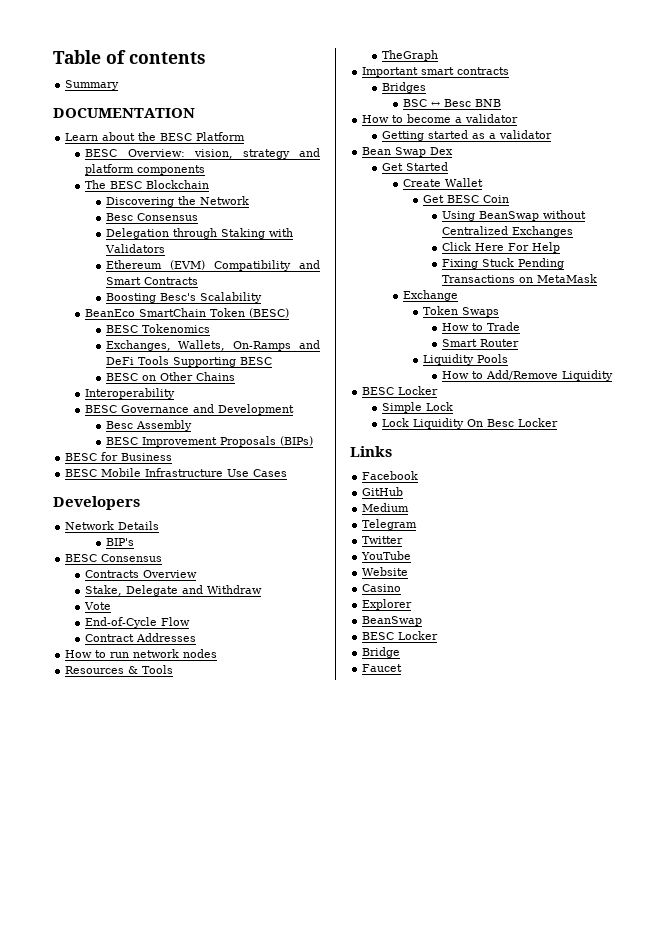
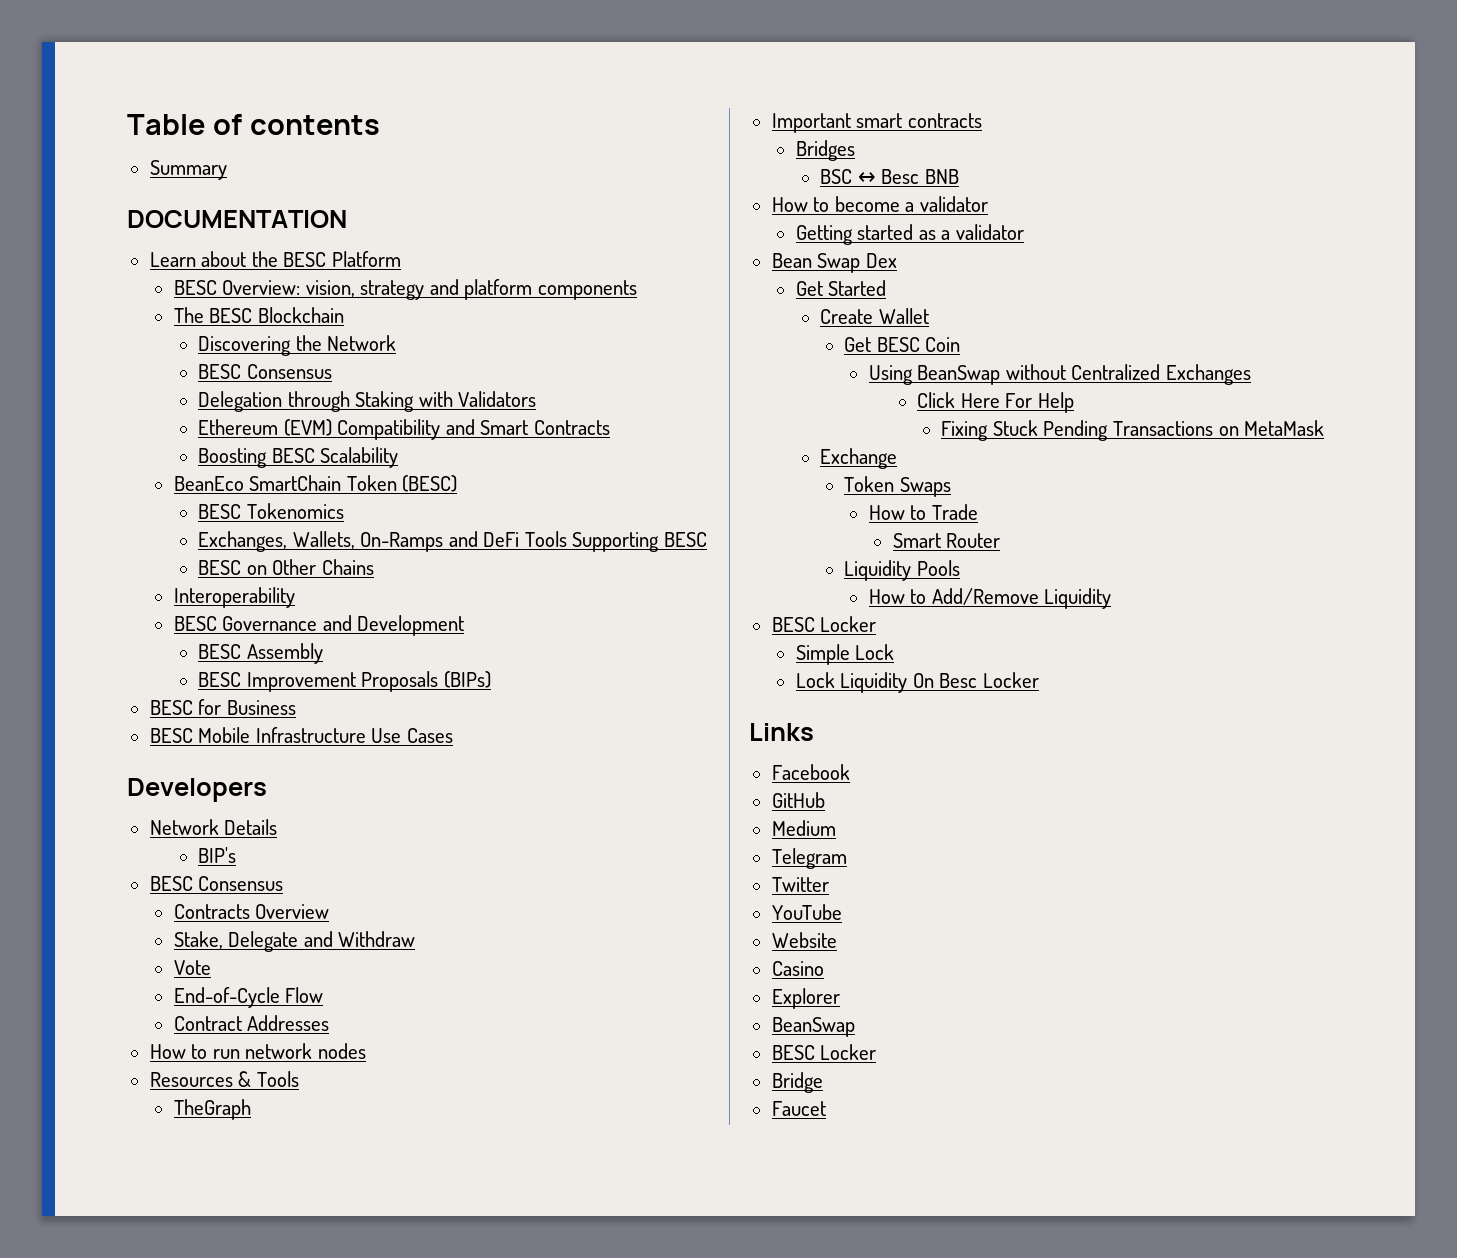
[105,213,133,221] Besc -> [198,364,242,379] BESC
[159,293,196,301] Besc's -> [271,448,315,463] BESC
[105,421,133,429] Besc -> [198,644,242,659] BESC

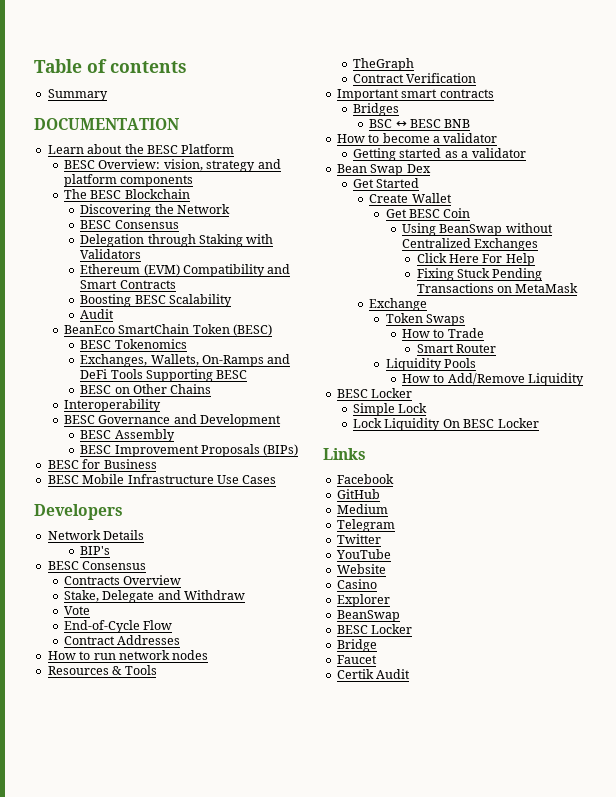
(399, 457) none -> [80,309,115,319] // Audit
(251, 1109) none -> [353,73,477,83] // Contract Verification
[881,169,920,184] Besc -> [410,119,442,128] BESC
[939,673,978,688] Besc -> [463,419,495,428] BESC
(826, 1108) none -> [336,669,411,679] // Certik Audit

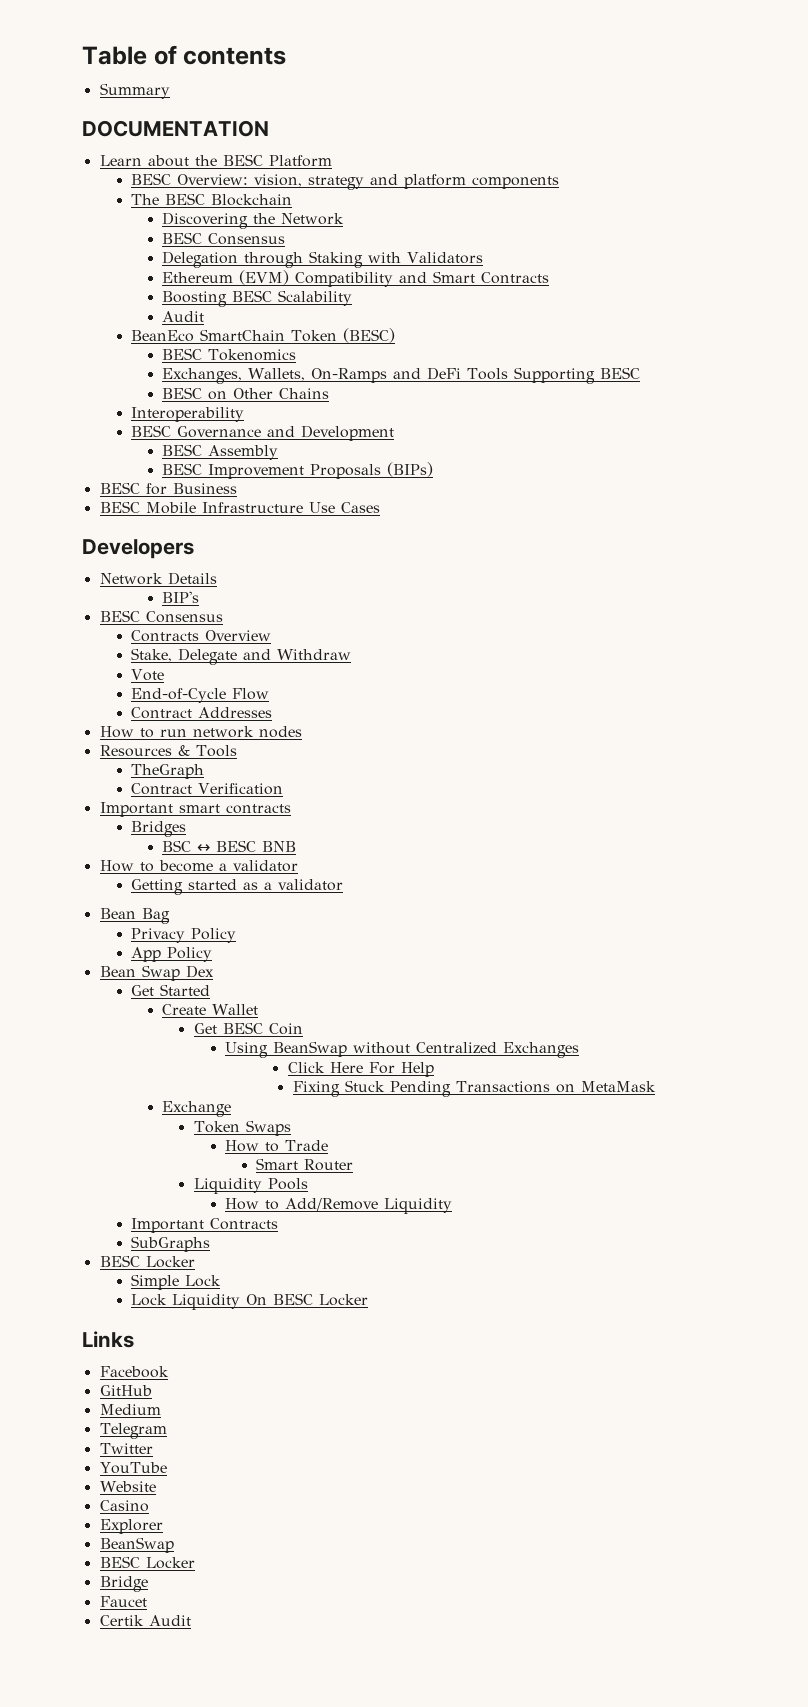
(526, 153) none -> [99,908,170,924] [130,928,236,943] [130,947,212,962] // Bean Bag // Privacy Policy // App Policy
(585, 379) none -> [130,1218,278,1233] [130,1236,210,1252] // Important Contracts // SubGraphs

